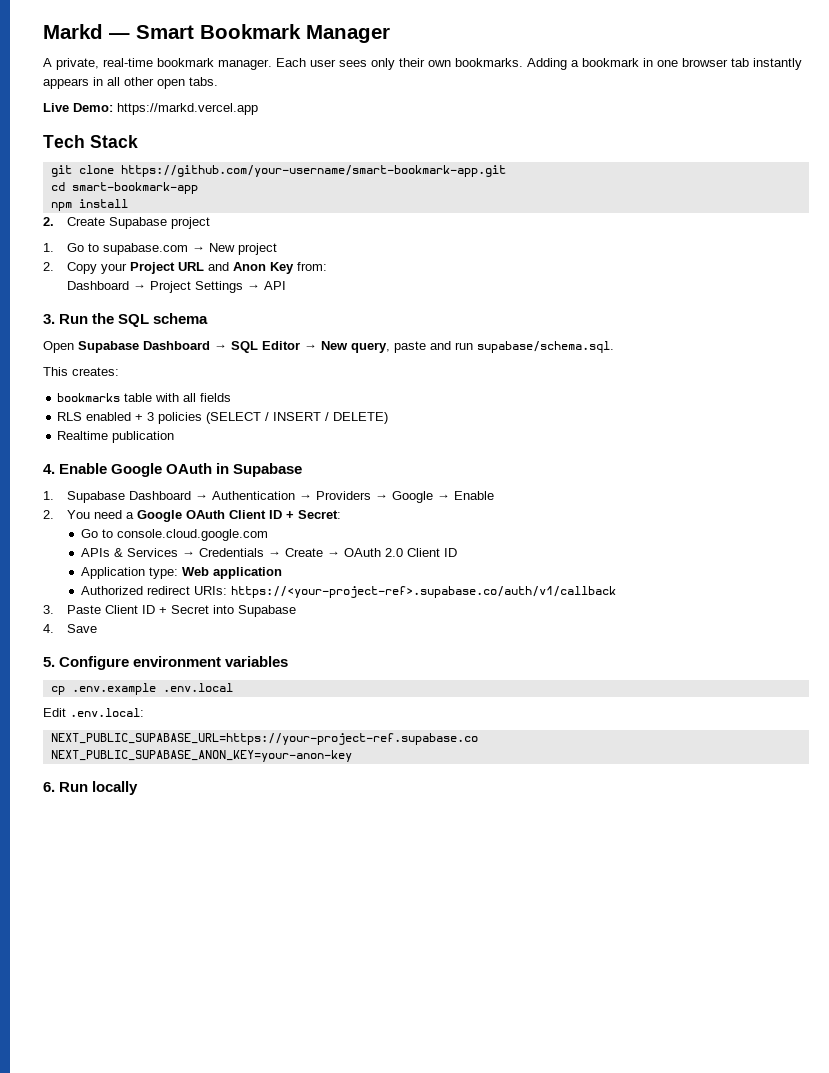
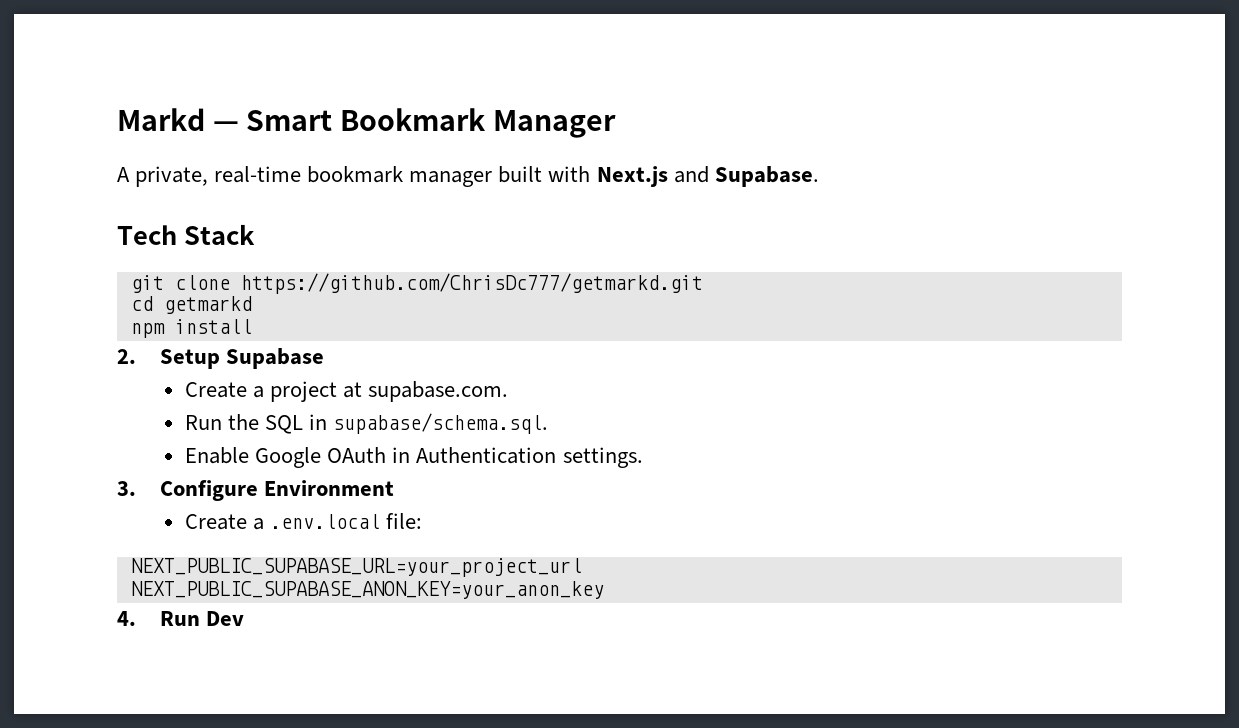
[218,58,802,70] [43,77,218,89] [43,103,258,115] manager. Each user sees only their own bookmarks. Adding a bookmark in one browser tab instantly appears in all other open tabs. // Live Demo: https://markd.vercel.app -> [409,166,819,187] manager built with Next.js and Supabase.
[120,165,506,177] https://github.com/your-username/smart-bookmark-app.git -> [240,273,703,294] https://github.com/ChrisDc777/getmarkd.git
[71,182,198,194] smart-bookmark-app -> [163,296,252,314] getmarkd
[66,217,210,229] [43,243,277,255] [43,262,327,274] [66,281,286,293] [43,313,209,327] [43,341,614,353] [43,367,119,376] [57,393,232,402] [57,412,389,424] [57,431,175,443] [43,463,303,477] [43,491,494,503] [43,510,341,522] [80,529,268,541] [80,548,457,557] [80,567,282,579] [80,586,616,598] [43,605,296,617] [43,624,97,633] [43,656,289,670] [50,683,233,695] [43,708,144,717] [50,733,478,745] [50,750,352,762] [43,781,139,795] Create Supabase project // 1. Go to supabase.com → New project // 2. Copy your Project URL and Anon Key from: // Dashboard → Project Settings → API // 3. Run the SQL schema // Open Supabase Dashboard → SQL Editor → New query, paste and run supabase/schema.sql. // This creates: // bookmarks table with all fields // RLS enabled + 3 policies (SELECT / INSERT / DELETE) // Realtime publication // 4. Enable Google OAuth in Supabase // 1. Supabase Dashboard → Authentication → Providers → Google → Enable // 2. You need a Google OAuth Client ID + Secret: // Go to console.cloud.google.com // APIs & Services → Credentials → Create → OAuth 2.0 Client ID // Application type: Web application // Authorized redirect URIs: https://<your-project-ref>.supabase.co/auth/v1/callback // 3. Paste Client ID + Secret into Supabase // 4. Save // 5. Configure environment variables // cp .env.example .env.local // Edit .env.local: // NEXT_PUBLIC_SUPABASE_URL=https://your-project-ref.supabase.co // NEXT_PUBLIC_SUPABASE_ANON_KEY=your-anon-key // 6. Run locally -> [160,348,325,369] [185,381,509,402] [185,413,549,434] [185,447,643,468] [117,480,395,501] [185,513,423,530] [130,558,582,577] [130,581,604,599] [117,611,245,626] Setup Supabase // Create a project at supabase.com. // Run the SQL in supabase/schema.sql. // Enable Google OAuth in Authentication settings. // 3. Configure Environment // Create a .env.local file: // NEXT_PUBLIC_SUPABASE_URL=your_project_url // NEXT_PUBLIC_SUPABASE_ANON_KEY=your_anon_key // 4. Run Dev

